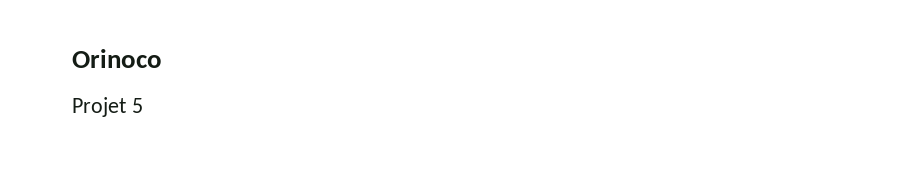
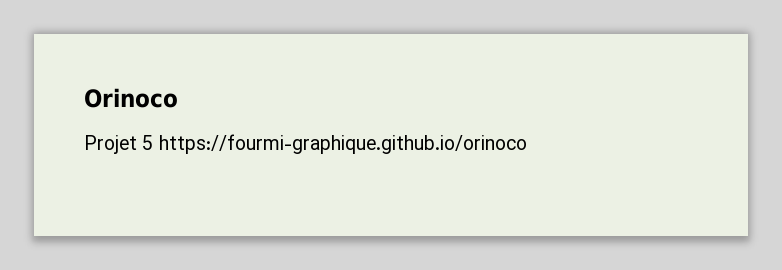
(143, 105) none -> [158,134,527,154] https://fourmi-graphique.github.io/orinoco

